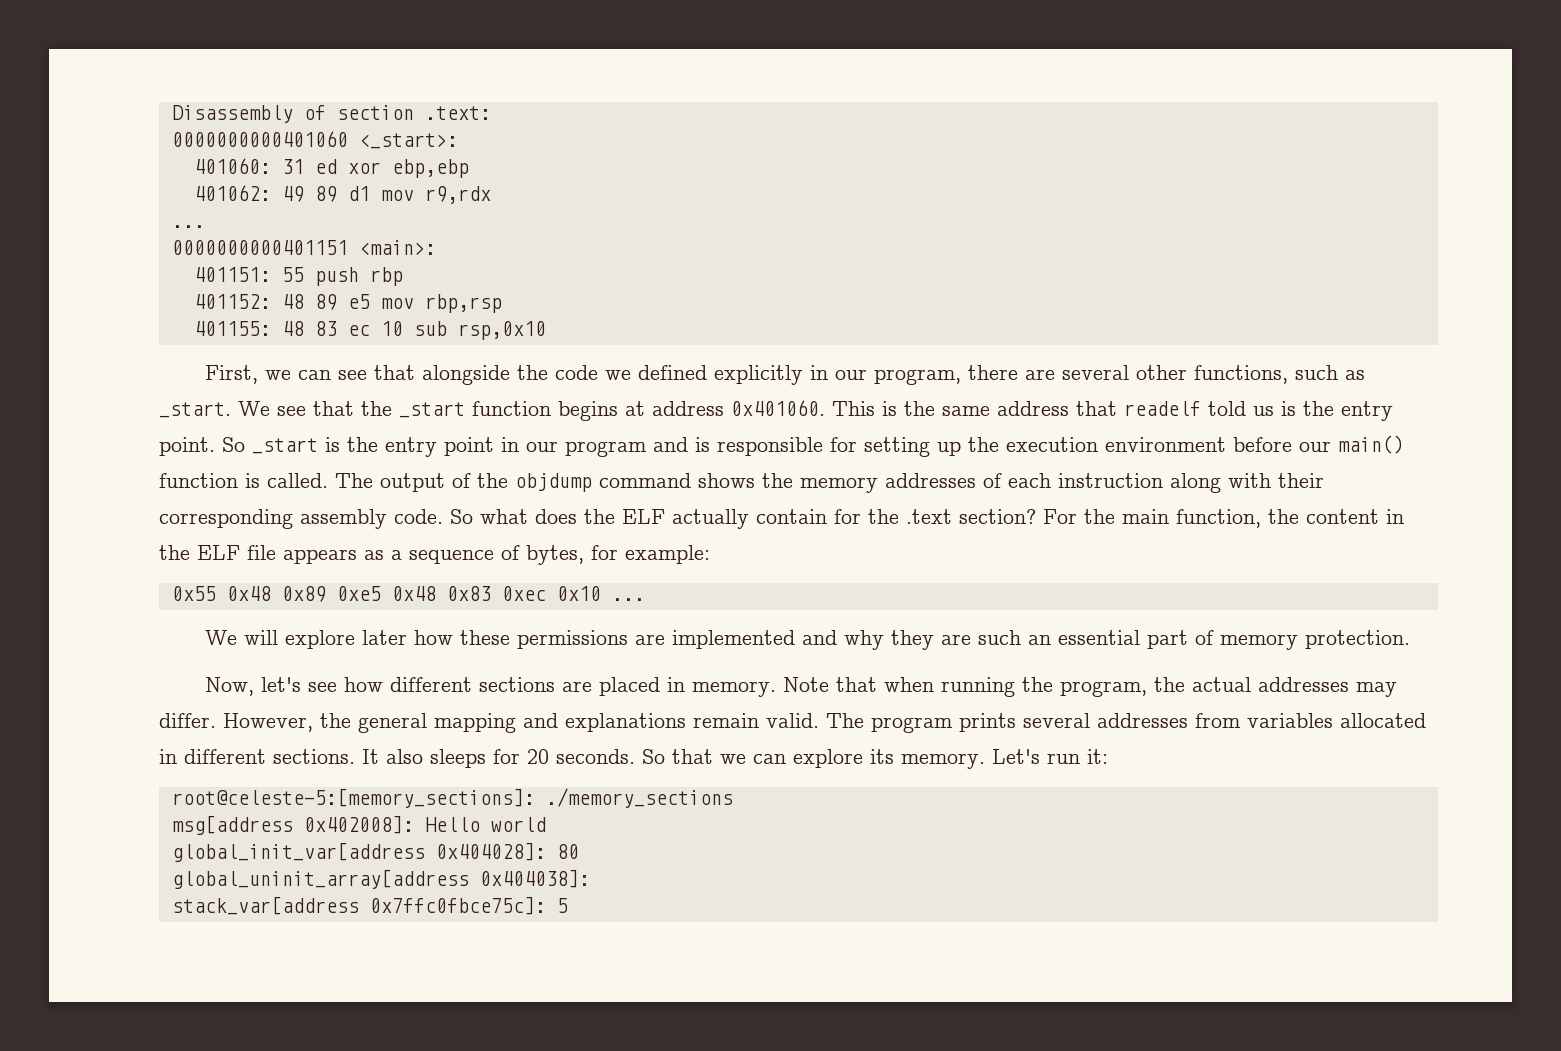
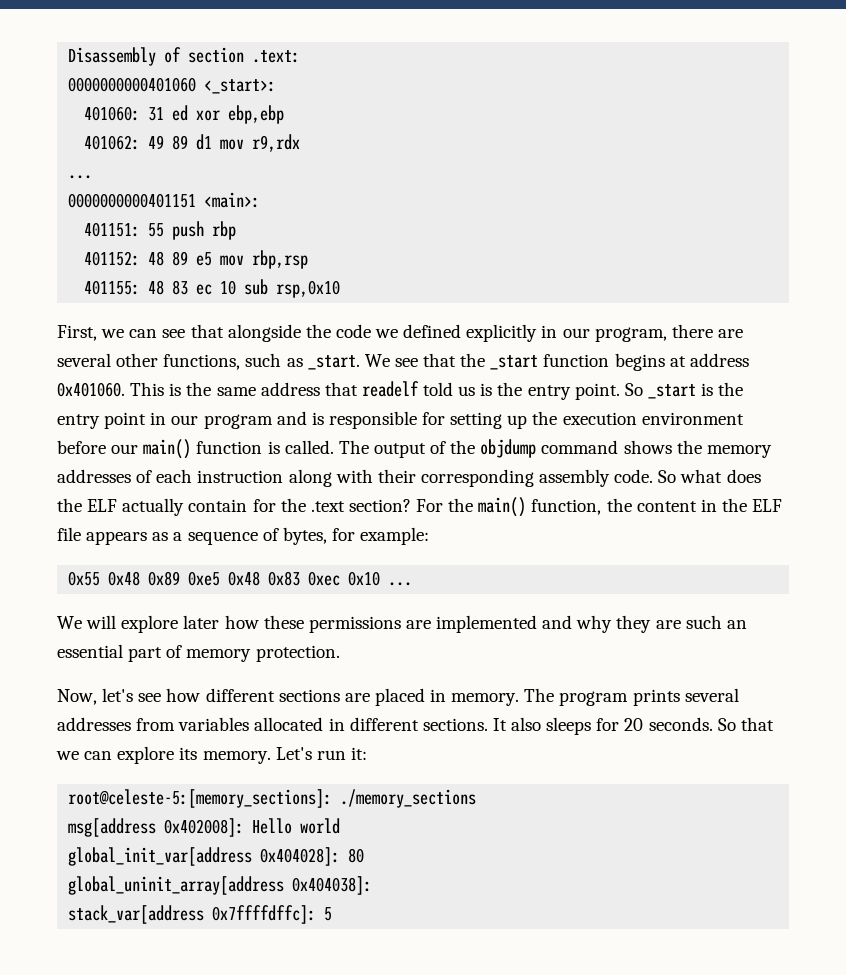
[1122,509,1169,524] main -> [478,497,527,517] main()
[782,677,1397,697] [159,713,819,733] Note that when running the program, the actual addresses may differ. However, the general mapping and explanations remain valid. -> (520, 699) none
[369,896,546,915] 0x7ffc0fbce75c]: -> [212,905,317,924] 0x7ffffdffc]:

